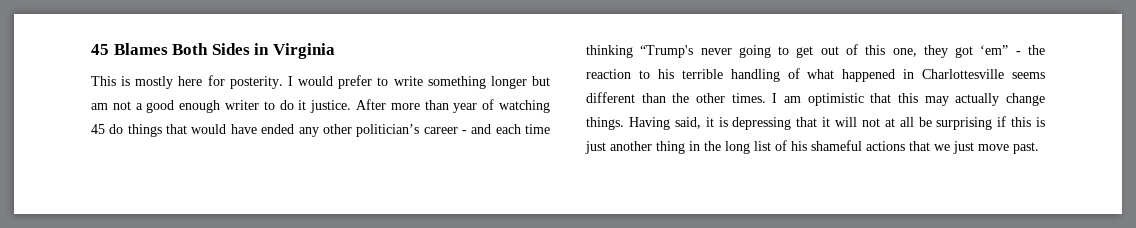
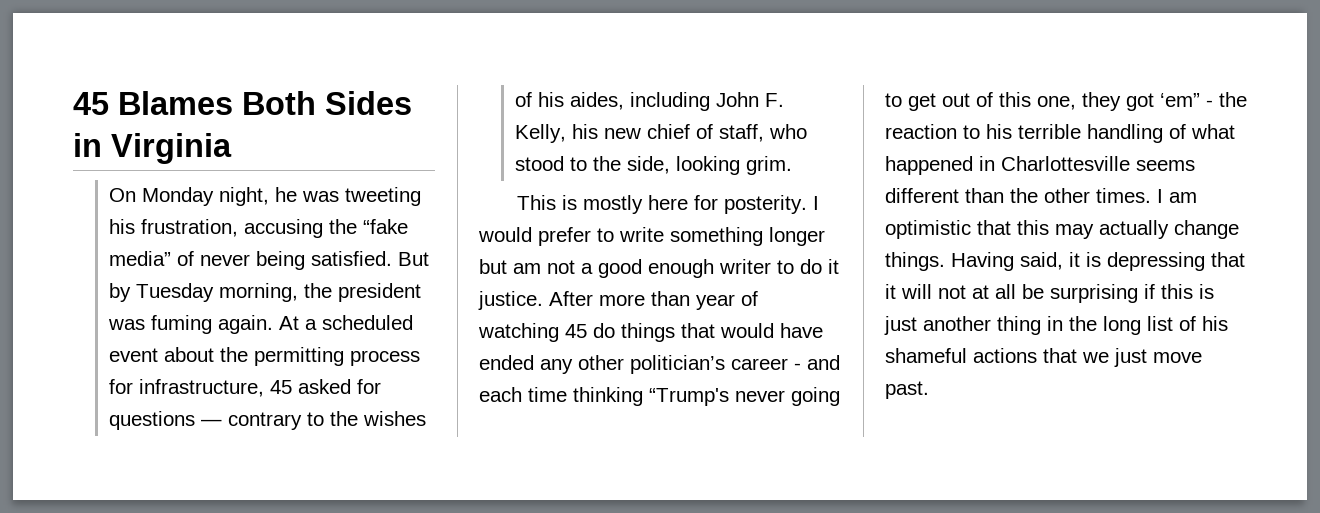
(335, 51) none -> [109,187,422,206] [109,219,409,238] [109,251,430,270] [109,283,422,302] [108,315,414,334] [109,347,421,366] [109,379,382,397] [109,411,427,430] [515,92,785,111] [515,124,808,143] [515,156,793,175] // On Monday night, he was tweeting his frustration, accusing the “fake media” of never being satisfied. But by Tuesday morning, the president was fuming again. At a scheduled event about the permitting process for infrastructure, 45 asked for questions — contrary to the wishes of his aides, including John F. Kelly, his new chief of staff, who stood to the side, looking grim.

